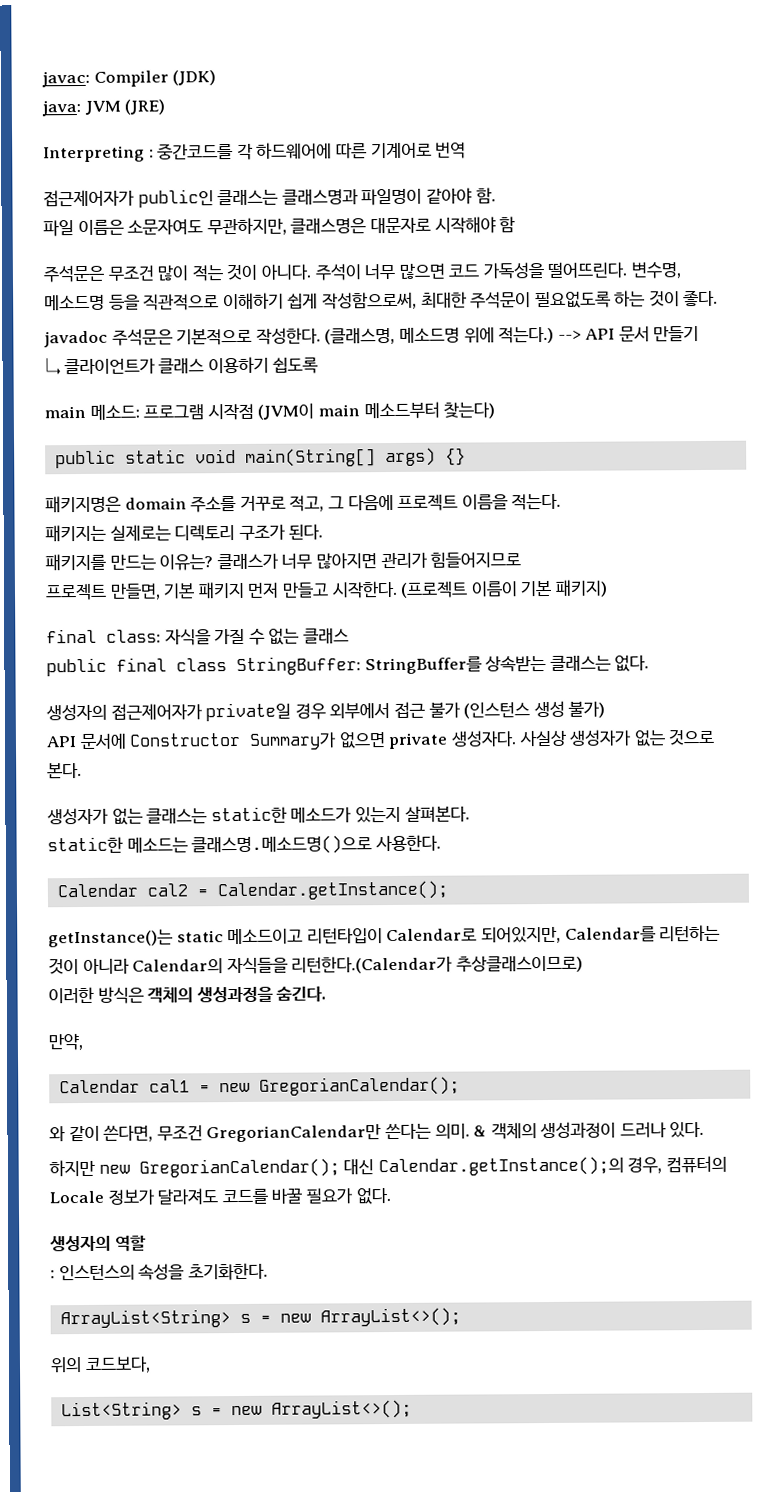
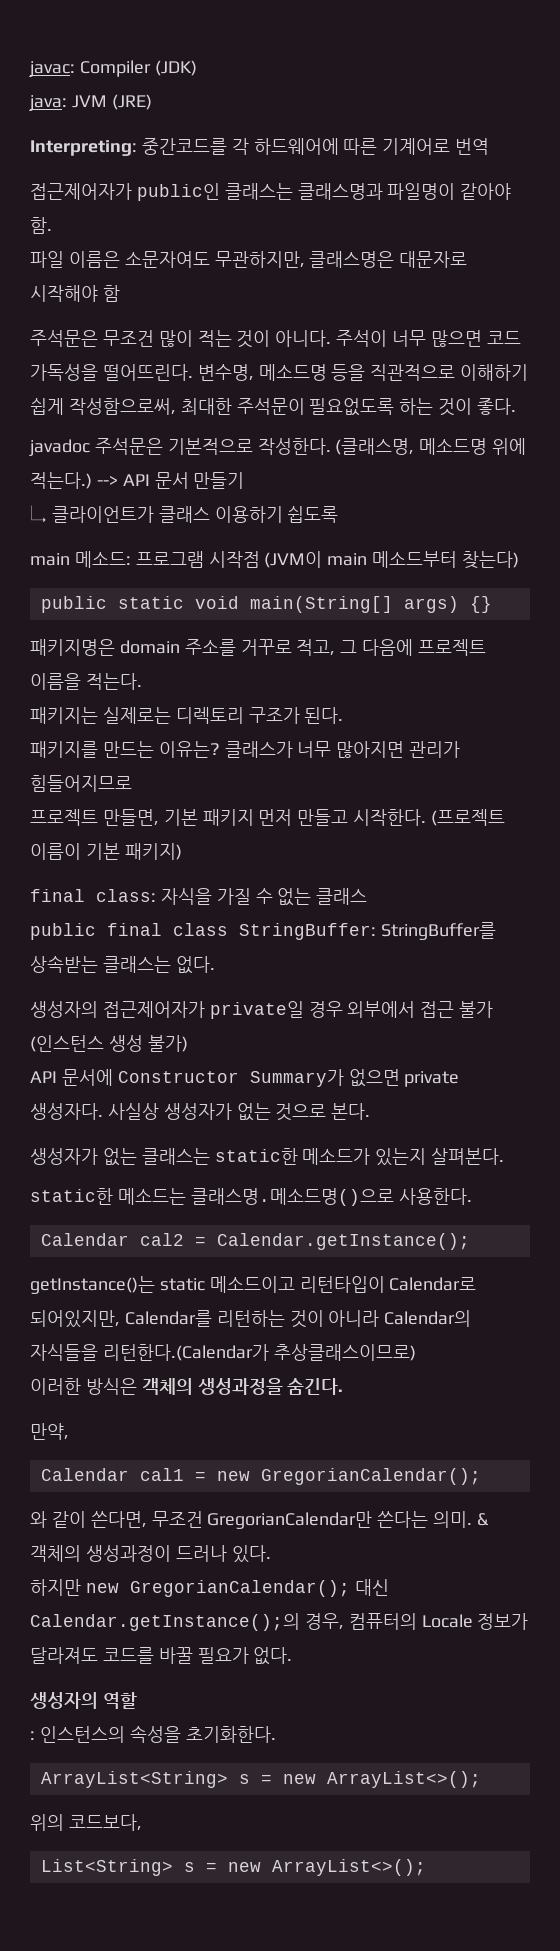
[43,145,154,163] Interpreting : -> [30,140,137,156] Interpreting:

